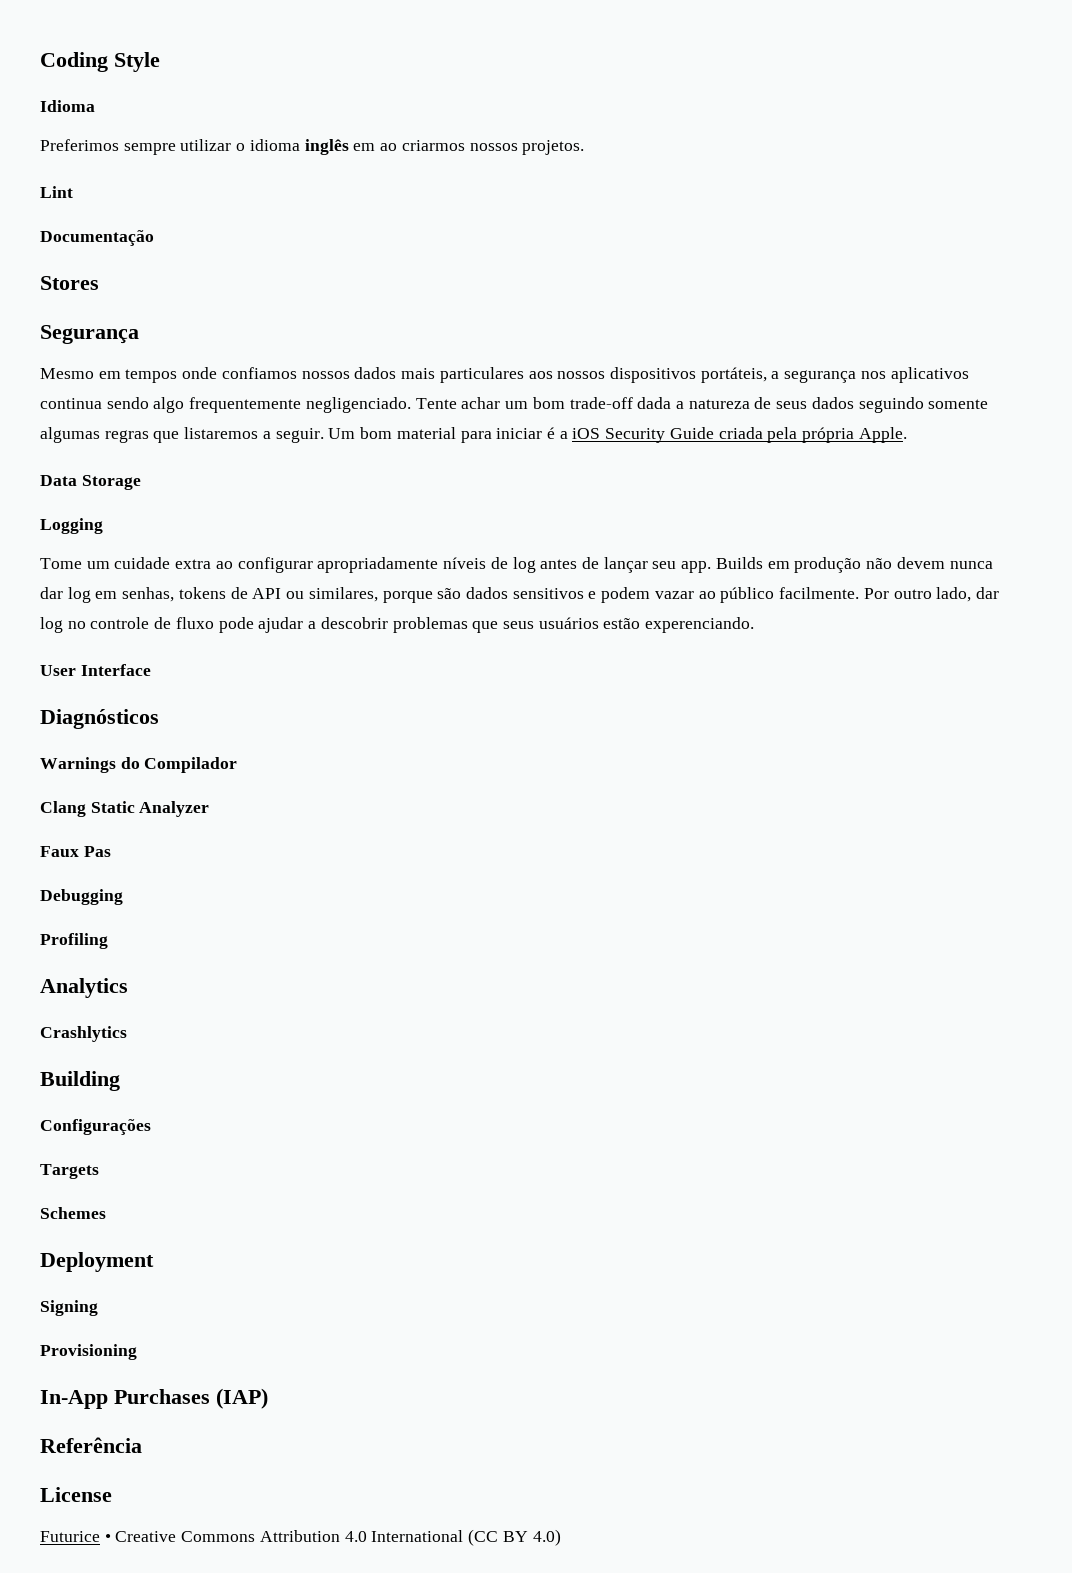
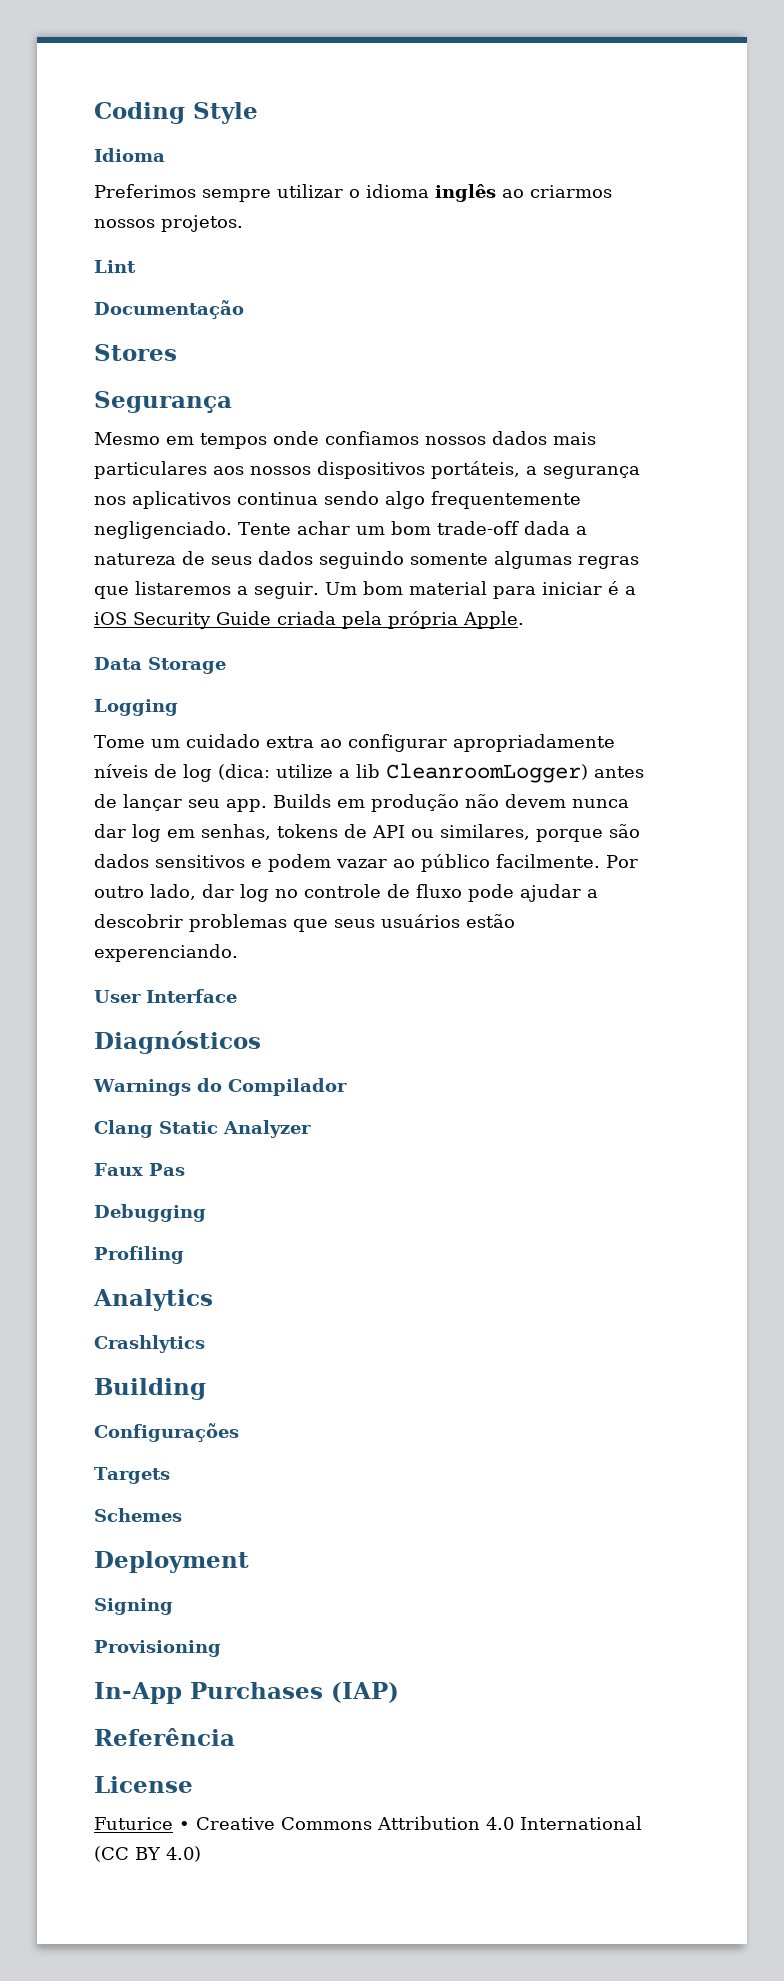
[353,143,376,151] em -> (496, 193) none
[114,557,171,569] cuidade -> [185,734,260,748] cuidado
(536, 565) none -> [218,763,588,783] (dica: utilize a lib CleanroomLogger)

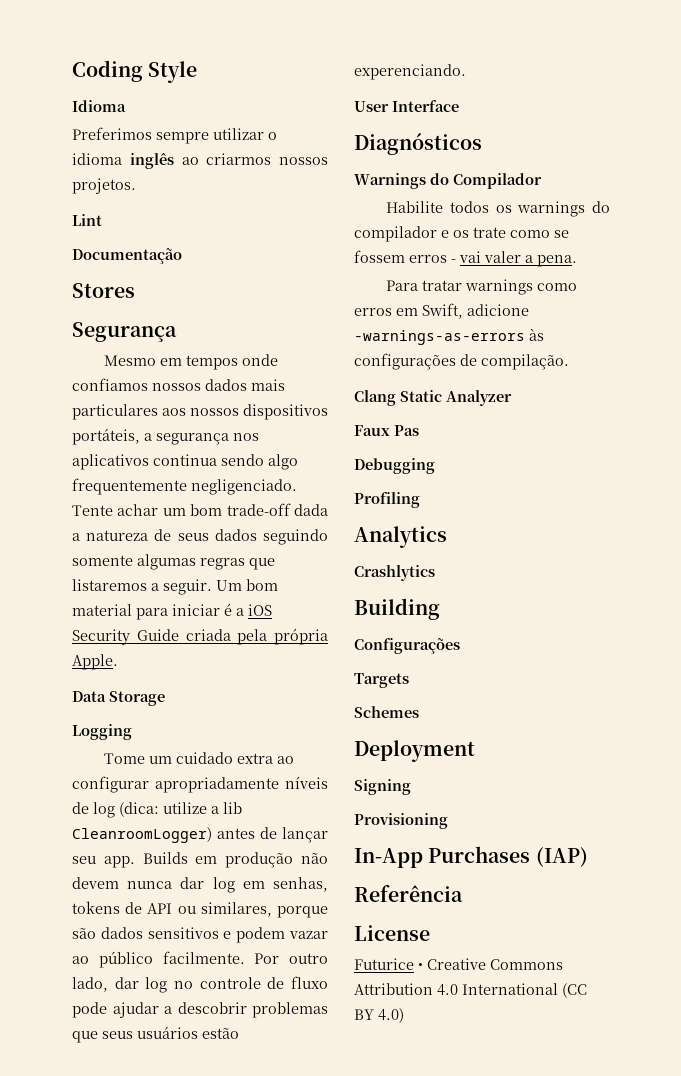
(347, 1087) none -> [386,201,610,217] [354,226,569,242] [354,250,577,267] [386,279,578,295] [354,303,529,319] [354,328,544,345] [354,353,569,370] // Habilite todos os warnings do compilador e os trate como se fossem erros - vai valer a pena. // Para tratar warnings como erros em Swift, adicione -warnings-as-errors às configurações de compilação.

